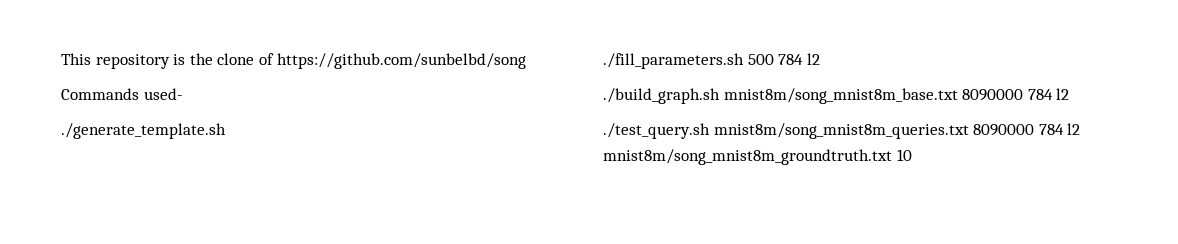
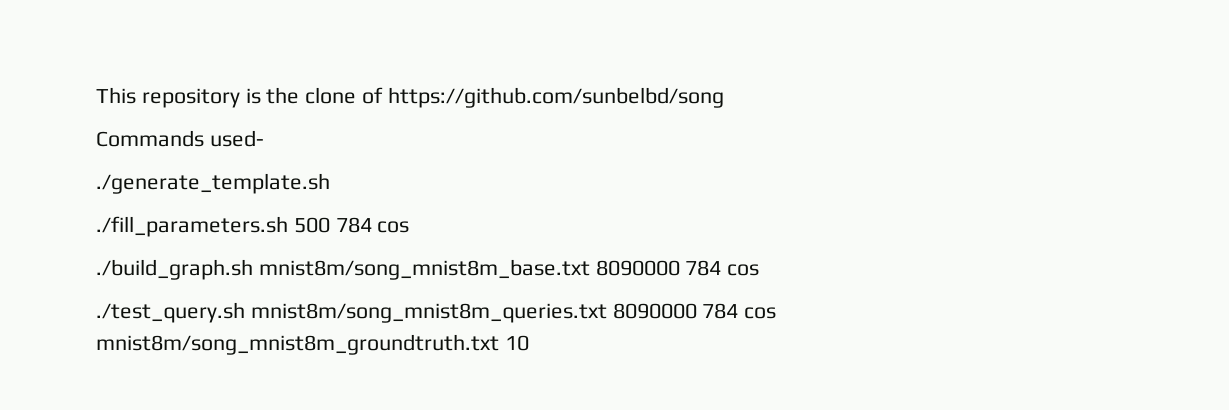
[806,53,820,65] l2 -> [377,221,410,233] cos
[1056,88,1070,100] l2 -> [727,264,760,276] cos
[1067,123,1081,135] l2 -> [744,307,777,319] cos

